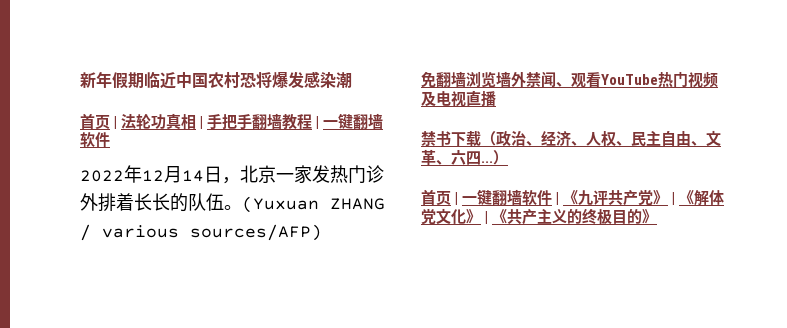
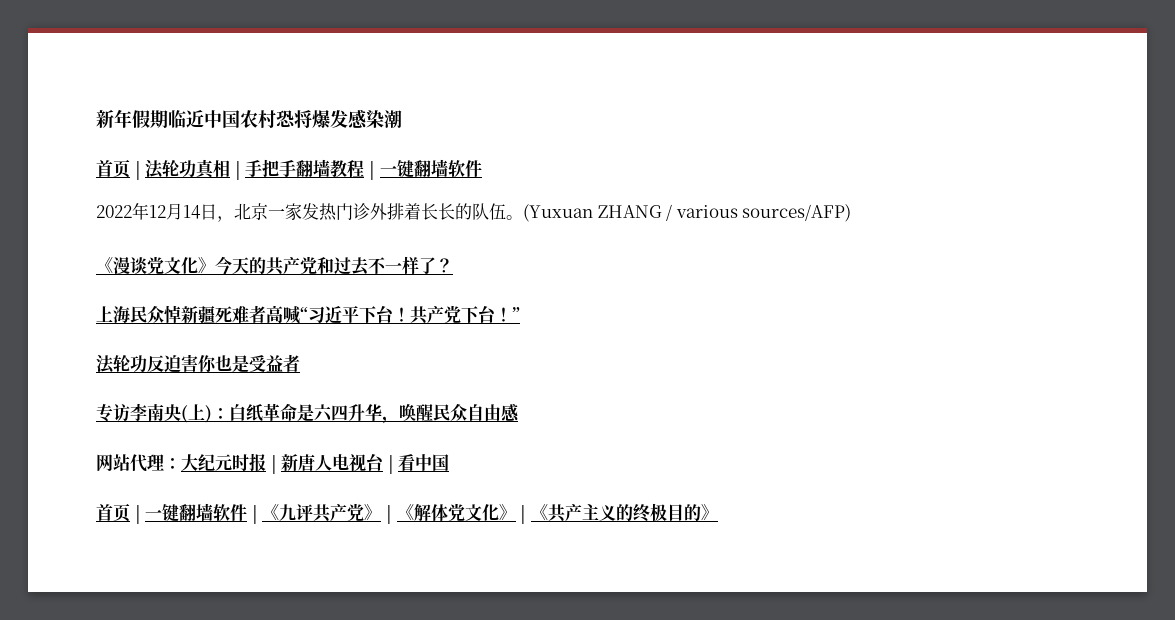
[421,71,718,88] [421,90,496,107] [421,130,721,147] [421,149,508,166] 免翻墙浏览墙外禁闻、观看YouTube热门视频及电视直播 // 禁书下载（政治、经济、人权、民主自由、文革、六四...） -> [96,256,453,276] [96,305,520,324] [96,354,300,374] [96,403,520,424] [96,453,450,474] 《漫谈党文化》今天的共产党和过去不一样了？ // 上海民众悼新疆死难者高喊“习近平下台！共产党下台！” // 法轮功反迫害你也是受益者 // 专访李南央(上)：白纸革命是六四升华，唤醒民众自由感 // 网站代理：大纪元时报 | 新唐人电视台 | 看中国

